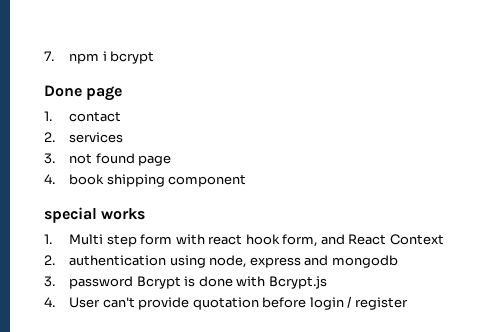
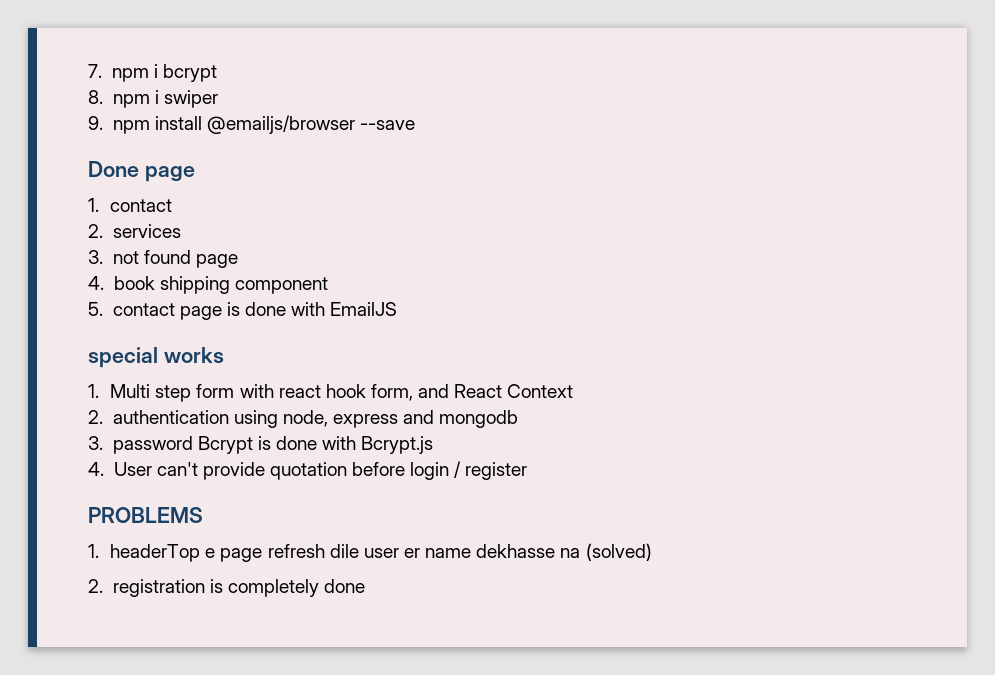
(155, 57) none -> [88,90,218,108] [88,115,415,134] // 8. npm i swiper // 9. npm install @emailjs/browser --save
(247, 180) none -> [88,302,398,320] // 5. contact page is done with EmailJS
(408, 303) none -> [88,507,203,523] [88,543,652,562] [88,579,365,597] // PROBLEMS // 1. headerTop e page refresh dile user er name dekhasse na (solved) // 2. registration is completely done

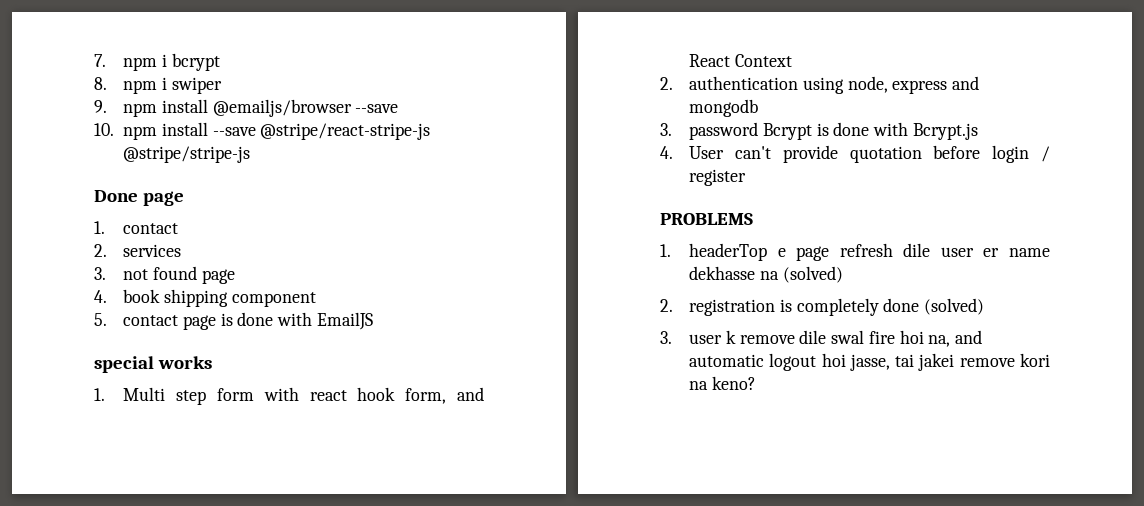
(415, 125) none -> [94,122,431,140] [123,146,251,163] // 10. npm install --save @stripe/react-stripe-js @stripe/stripe-js
(365, 586) none -> [924,298,985,315] [660,330,982,347] [689,353,1050,371] [689,376,756,390] (solved) // 3. user k remove dile swal fire hoi na, and automatic logout hoi jasse, tai jakei remove kori na keno?

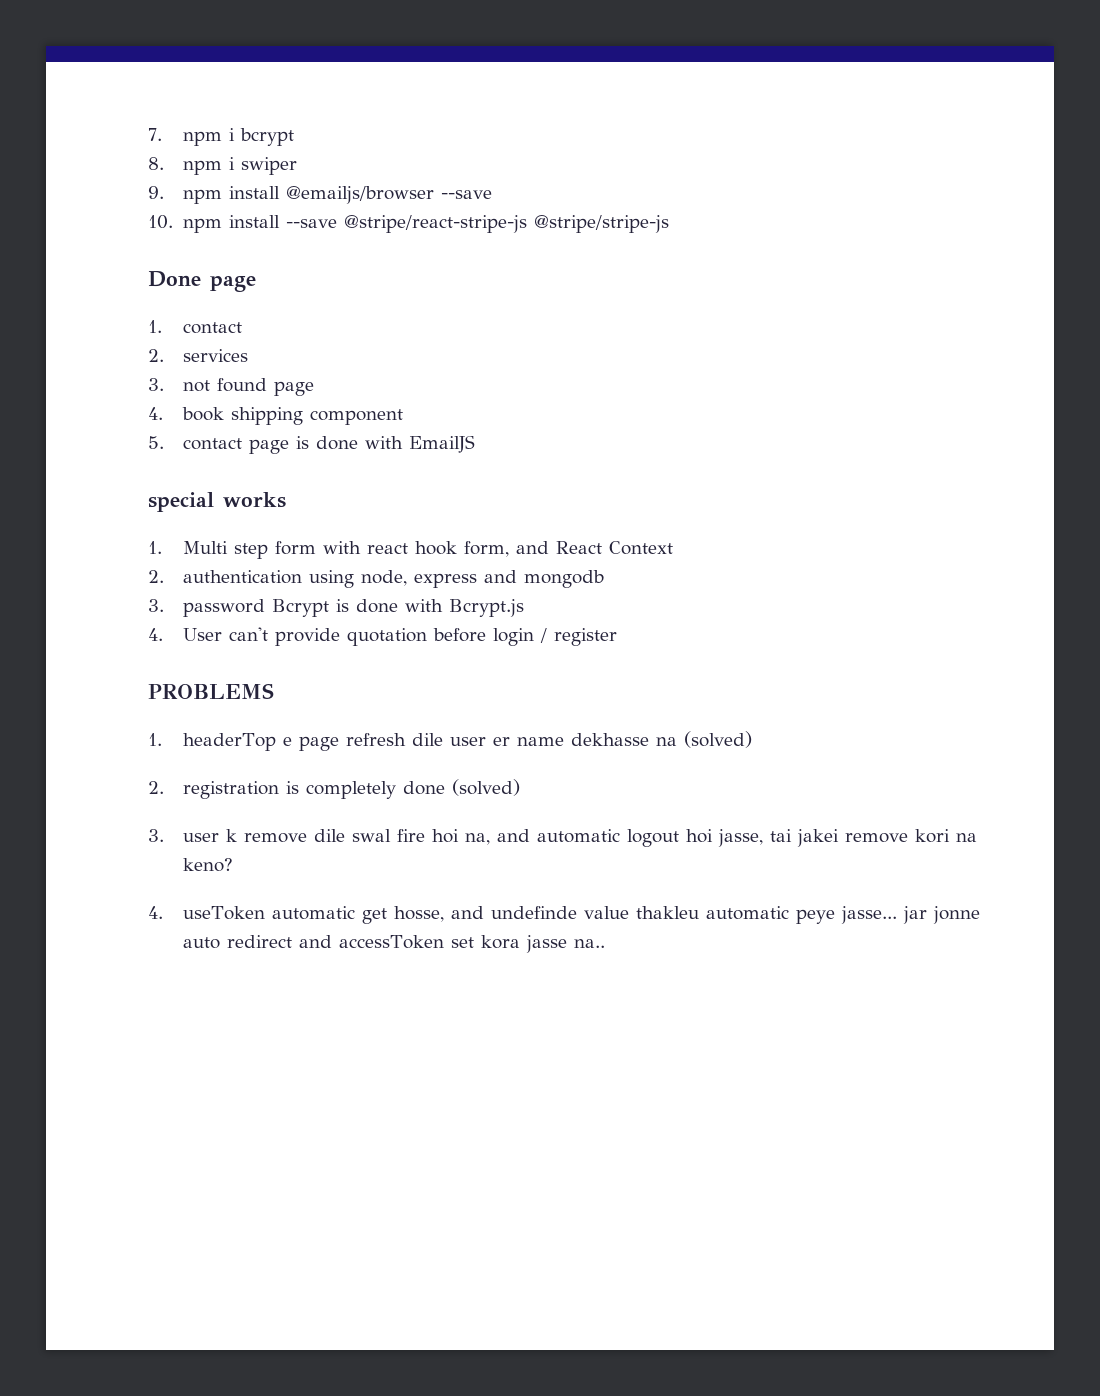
(756, 383) none -> [148,906,981,924] [183,935,606,953] // 4. useToken automatic get hosse, and undefinde value thakleu automatic peye jasse... jar jonne auto redirect and accessToken set kora jasse na..

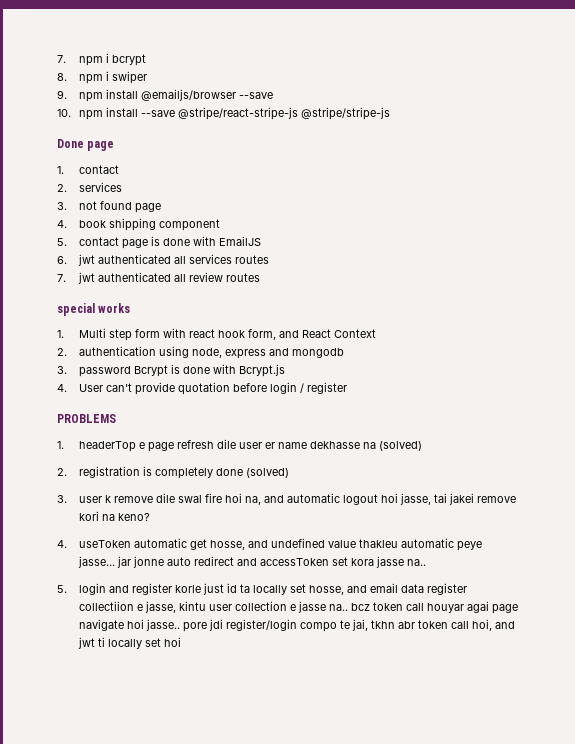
(476, 444) none -> [57,254,269,266] [57,272,260,284] // 6. jwt authenticated all services routes // 7. jwt authenticated all review routes
[491,906,578,919] undefinde -> [270,538,325,548] undefined
(606, 943) none -> [57,583,467,595] [78,601,518,614] [78,619,515,632] [77,637,181,649] // 5. login and register korle just id ta locally set hosse, and email data register collectiion e jasse, kintu user collection e jasse na.. bcz token call houyar agai page navigate hoi jasse.. pore jdi register/login compo te jai, tkhn abr token call hoi, and jwt ti locally set hoi

